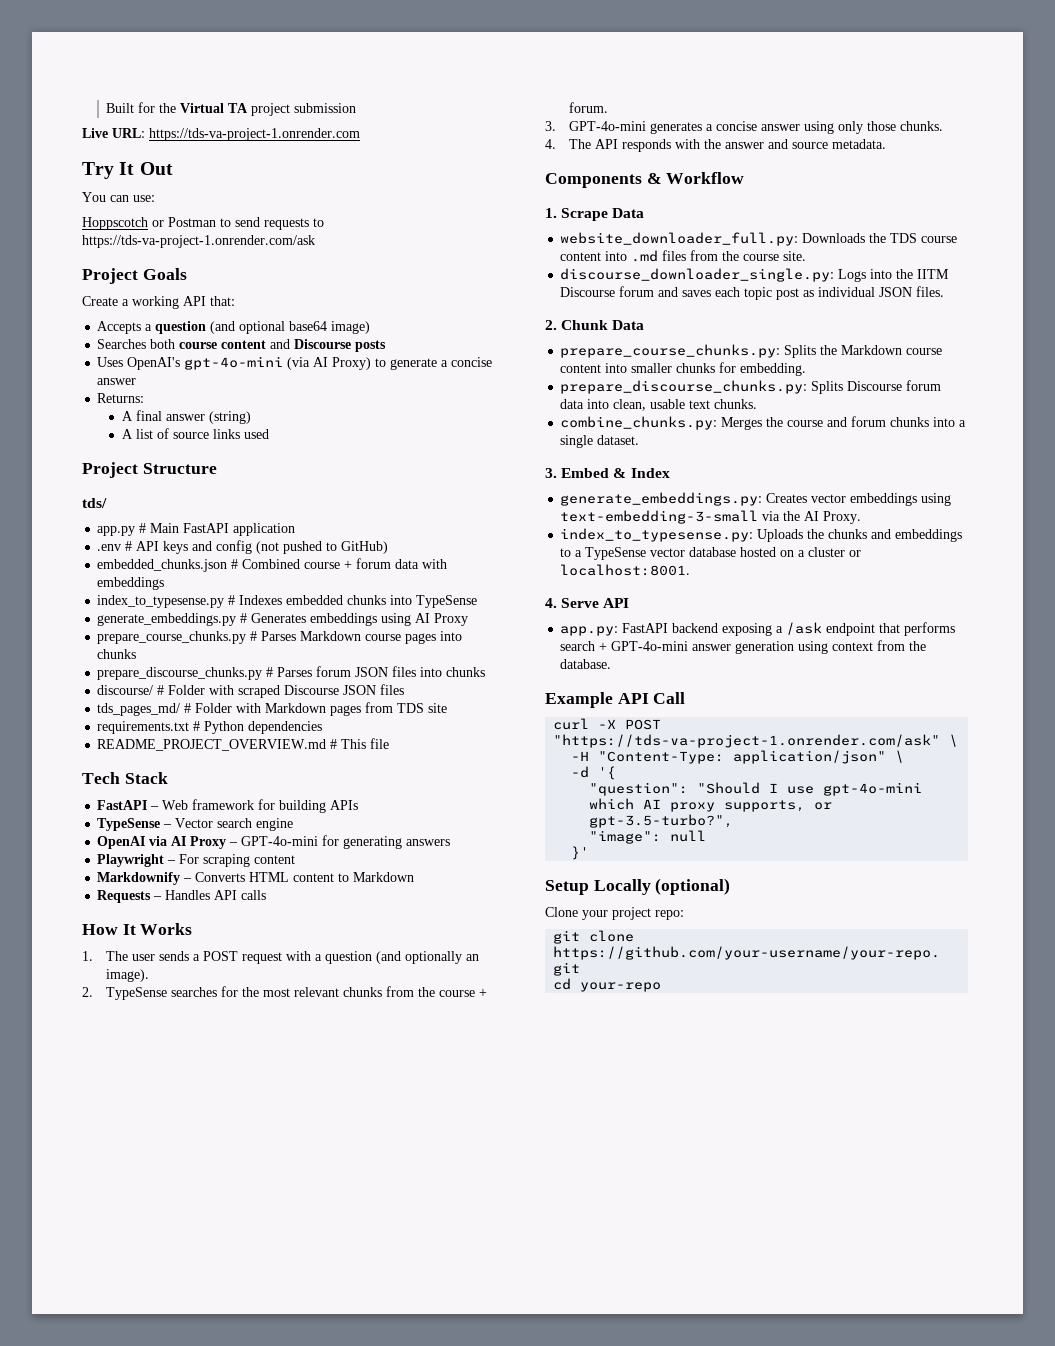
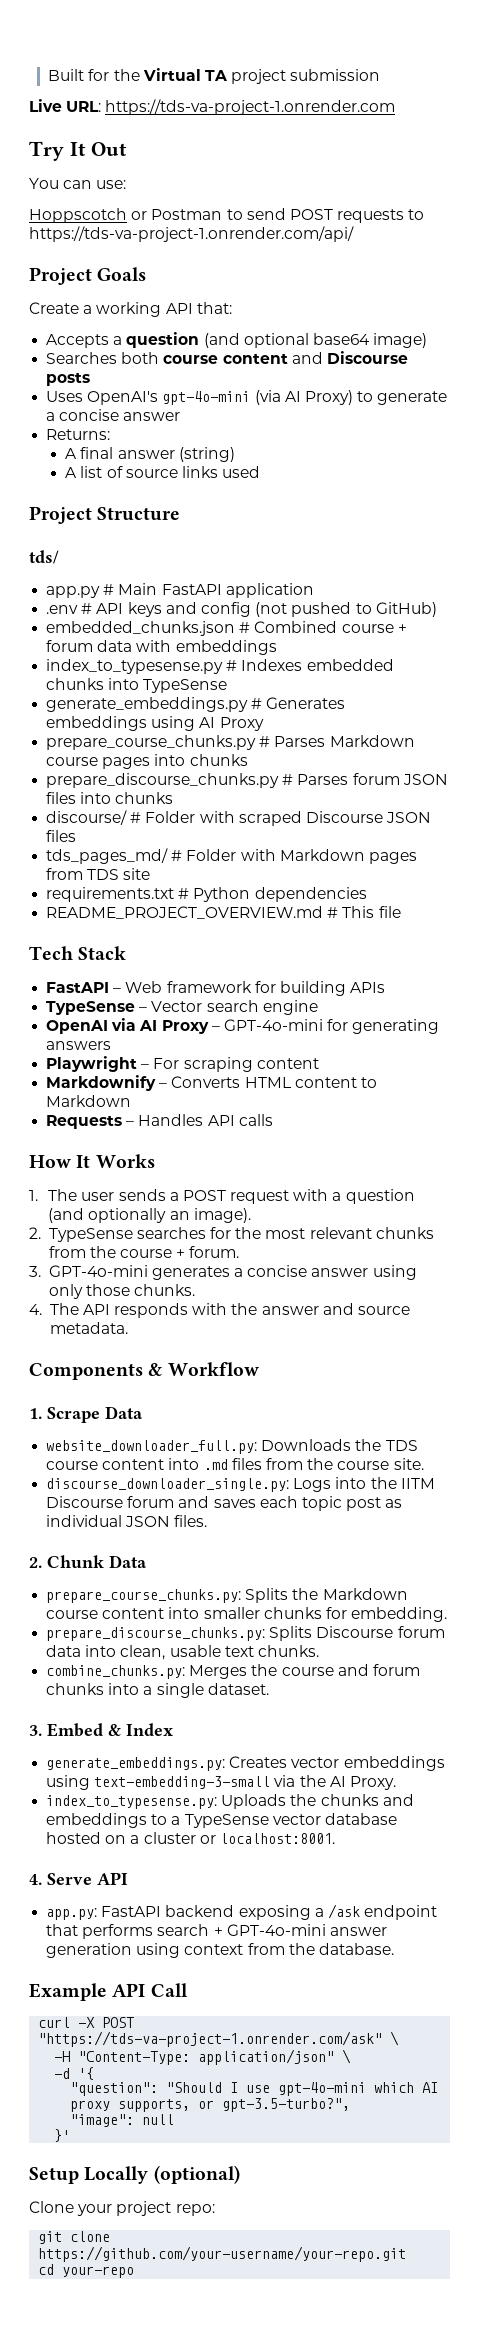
(260, 222) none -> [289,209,333,220] POST
[82,235,315,248] https://tds-va-project-1.onrender.com/ask -> [29,226,354,242] https://tds-va-project-1.onrender.com/api/

